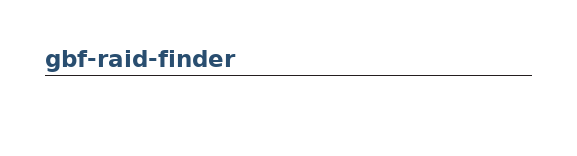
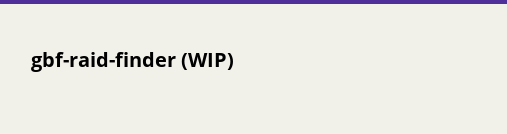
(236, 61) none -> [181,53,235,70] (WIP)

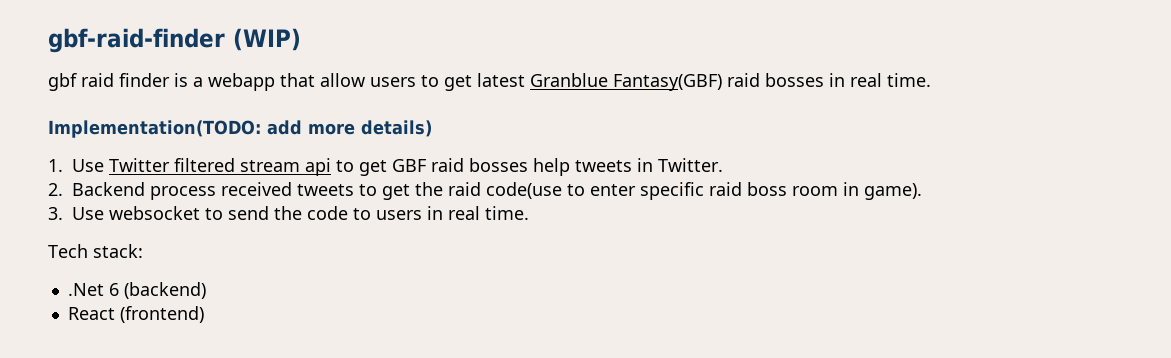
(235, 61) none -> [48,73,931,91] [48,120,432,138] [48,158,723,176] [48,182,922,200] [48,206,529,220] [48,244,143,258] [67,282,206,299] [67,306,204,323] // gbf raid finder is a webapp that allow users to get latest Granblue Fantasy(GBF) raid bosses in real time. // Implementation(TODO: add more details) // 1. Use Twitter filtered stream api to get GBF raid bosses help tweets in Twitter. // 2. Backend process received tweets to get the raid code(use to enter specific raid boss room in game). // 3. Use websocket to send the code to users in real time. // Tech stack: // .Net 6 (backend) // React (frontend)

